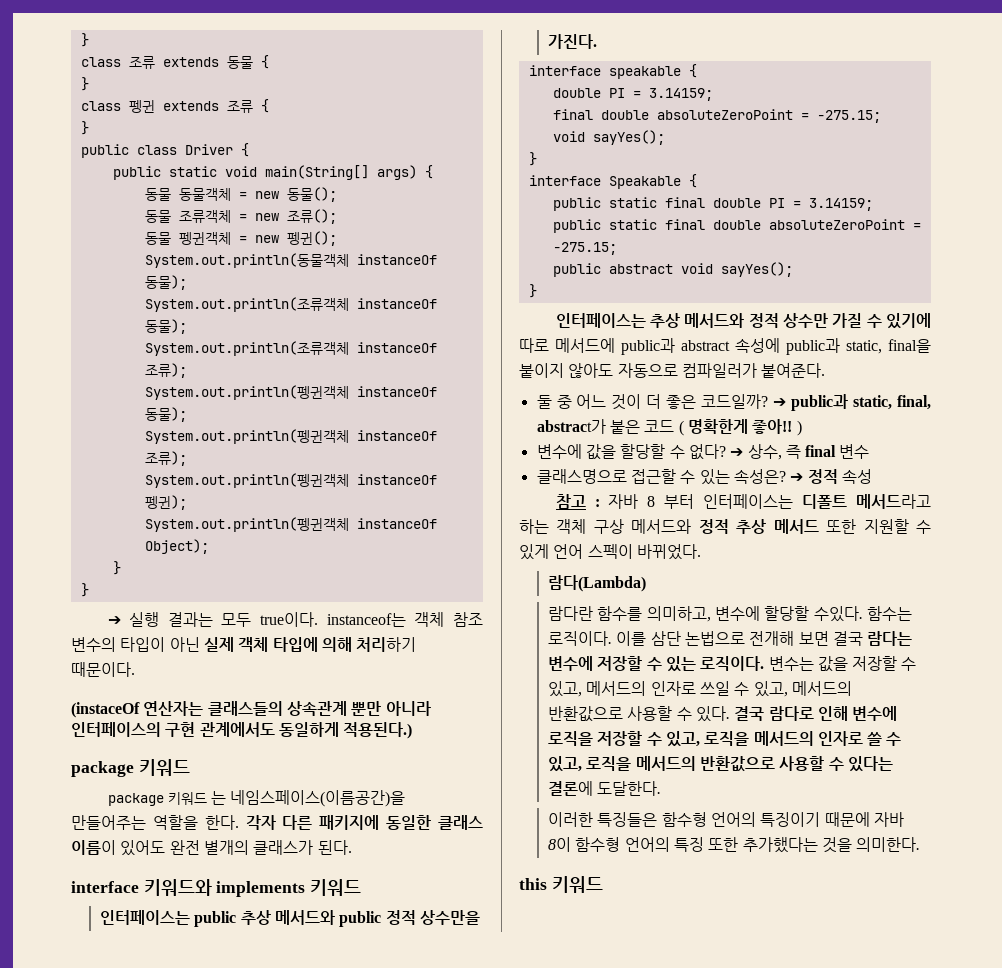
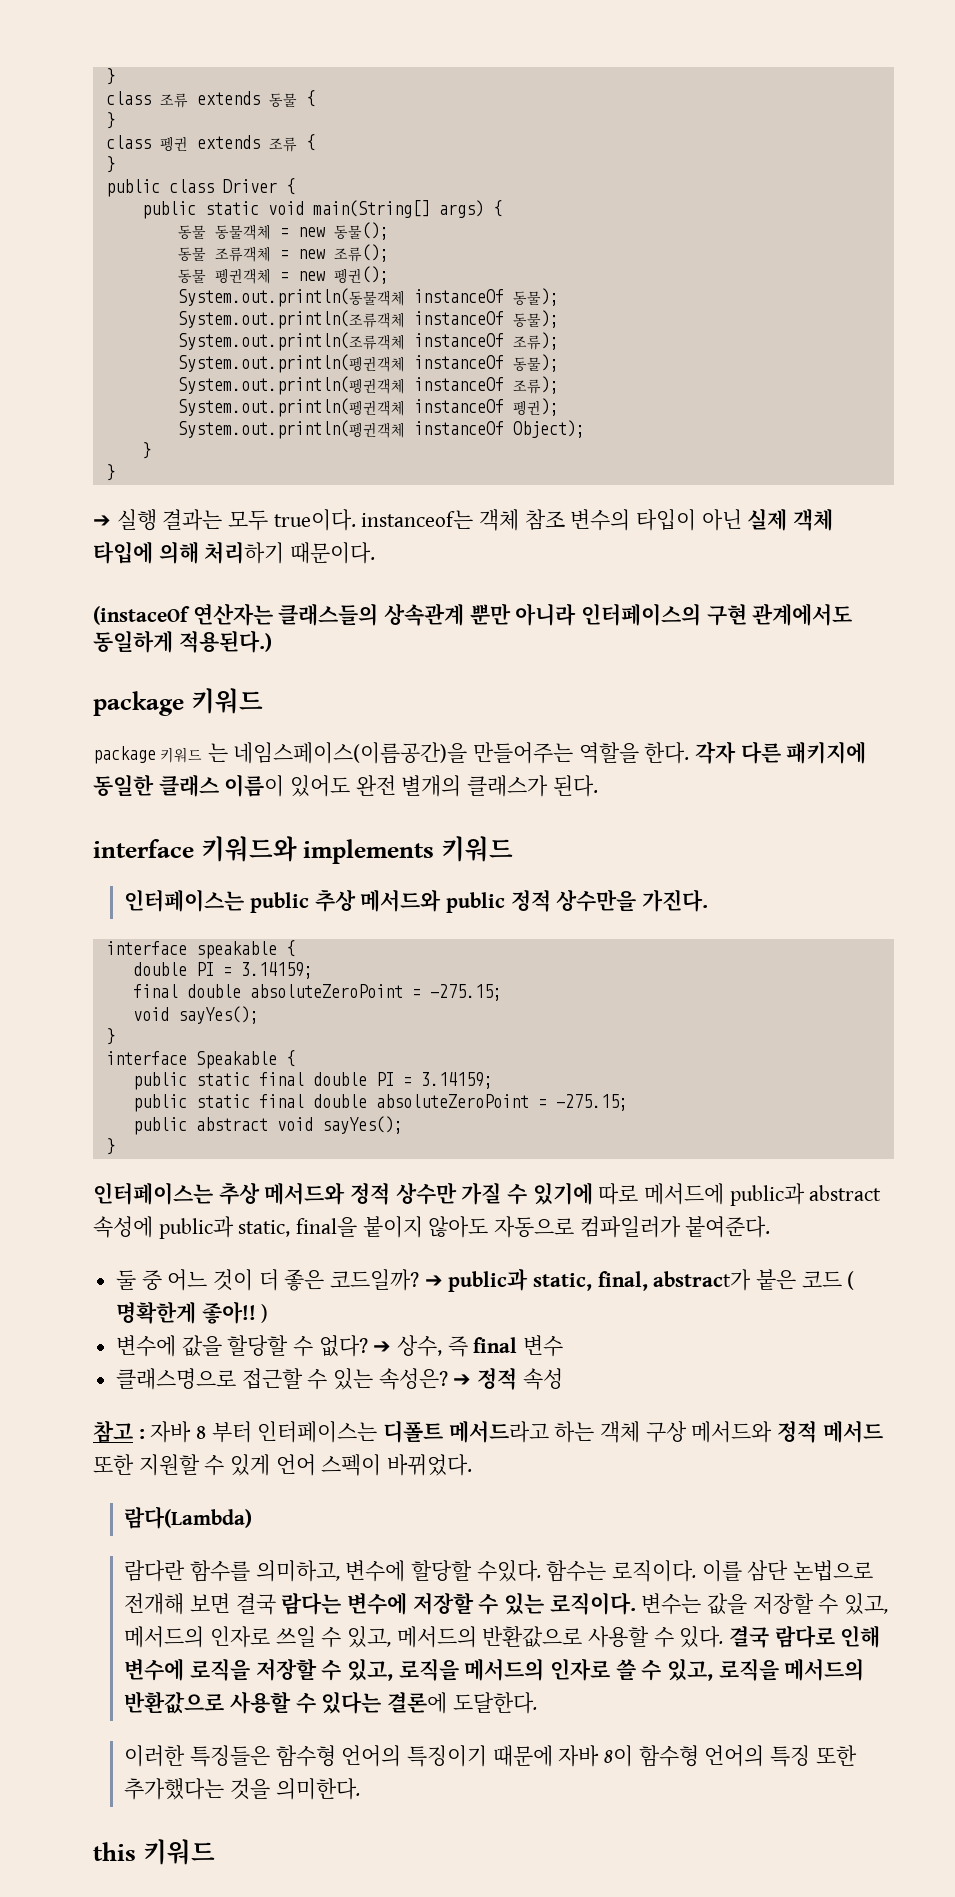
[736,519,767,534] 추상 -> (818, 1432) none

